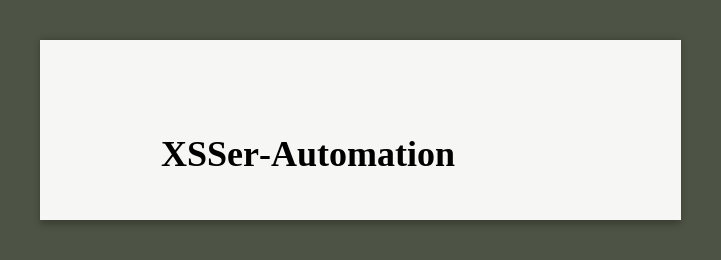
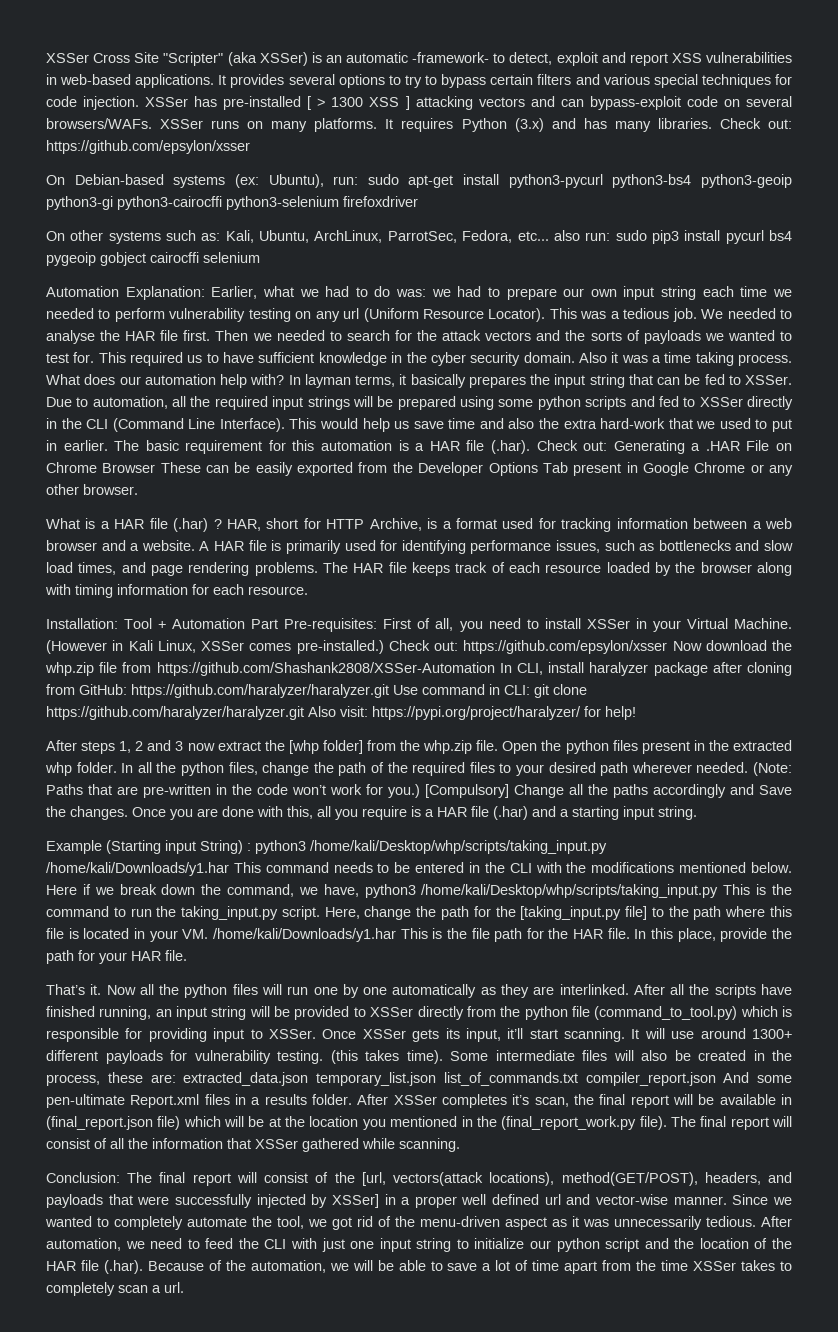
[161,141,455,166] XSSer-Automation -> [46,52,792,66] [46,74,793,88] [46,96,792,110] [46,118,793,132] [46,140,250,154] [46,174,792,188] [46,196,418,210] [46,230,793,244] [46,252,260,266] [46,286,793,300] [46,308,793,322] [46,330,792,344] [46,352,793,366] [46,374,792,388] [46,396,793,410] [46,418,792,432] [46,440,792,454] [46,462,794,476] [46,484,138,495] [46,518,793,532] [46,540,793,554] [46,562,793,576] [45,584,308,598] [46,618,792,632] [46,640,792,654] [45,662,793,676] [46,684,587,698] [46,706,636,720] [46,740,792,754] [45,762,793,776] [46,784,792,798] [46,806,697,820] [46,840,607,854] [46,862,792,876] [46,884,792,898] [46,906,793,920] [46,928,792,942] [46,950,187,964] [46,984,793,998] [46,1006,793,1020] [46,1028,793,1042] [46,1050,792,1064] [46,1072,792,1086] [46,1094,793,1108] [46,1116,793,1130] [46,1138,460,1152] [46,1172,793,1186] [46,1194,792,1208] [45,1216,792,1230] [46,1238,792,1252] [46,1260,792,1274] [46,1282,184,1296] XSSer Cross Site "Scripter" (aka XSSer) is an automatic -framework- to detect, exploit and report XSS vulnerabilities in web-based applications. It provides several options to try to bypass certain filters and various special techniques for code injection. XSSer has pre-installed [ > 1300 XSS ] attacking vectors and can bypass-exploit code on several browsers/WAFs. XSSer runs on many platforms. It requires Python (3.x) and has many libraries. Check out: https://github.com/epsylon/xsser // On Debian-based systems (ex: Ubuntu), run: sudo apt-get install python3-pycurl python3-bs4 python3-geoip python3-gi python3-cairocffi python3-selenium firefoxdriver // On other systems such as: Kali, Ubuntu, ArchLinux, ParrotSec, Fedora, etc... also run: sudo pip3 install pycurl bs4 pygeoip gobject cairocffi selenium // Automation Explanation: Earlier, what we had to do was: we had to prepare our own input string each time we needed to perform vulnerability testing on any url (Uniform Resource Locator). This was a tedious job. We needed to analyse the HAR file first. Then we needed to search for the attack vectors and the sorts of payloads we wanted to test for. This required us to have sufficient knowledge in the cyber security domain. Also it was a time taking process. What does our automation help with? In layman terms, it basically prepares the input string that can be fed to XSSer. Due to automation, all the required input strings will be prepared using some python scripts and fed to XSSer directly in the CLI (Command Line Interface). This would help us save time and also the extra hard-work that we used to put in earlier. The basic requirement for this automation is a HAR file (.har). Check out: Generating a .HAR File on Chrome Browser These can be easily exported from the Developer Options Tab present in Google Chrome or any other browser. // What is a HAR file (.har) ? HAR, short for HTTP Archive, is a format used for tracking information between a web browser and a website. A HAR file is primarily used for identifying performance issues, such as bottlenecks and slow load times, and page rendering problems. The HAR file keeps track of each resource loaded by the browser along with timing information for each resource. // Installation: Tool + Automation Part Pre-requisites: First of all, you need to install XSSer in your Virtual Machine. (However in Kali Linux, XSSer comes pre-installed.) Check out: https://github.com/epsylon/xsser Now download the whp.zip file from https://github.com/Shashank2808/XSSer-Automation In CLI, install haralyzer package after cloning from GitHub: https://github.com/haralyzer/haralyzer.git Use command in CLI: git clone https://github.com/haralyzer/haralyzer.git Also visit: https://pypi.org/project/haralyzer/ for help! // After steps 1, 2 and 3 now extract the [whp folder] from the whp.zip file. Open the python files present in the extracted whp folder. In all the python files, change the path of the required files to your desired path wherever needed. (Note: Paths that are pre-written in the code won’t work for you.) [Compulsory] Change all the paths accordingly and Save the changes. Once you are done with this, all you require is a HAR file (.har) and a starting input string. // Example (Starting input String) : python3 /home/kali/Desktop/whp/scripts/taking_input.py /home/kali/Downloads/y1.har This command needs to be entered in the CLI with the modifications mentioned below. Here if we break down the command, we have, python3 /home/kali/Desktop/whp/scripts/taking_input.py This is the command to run the taking_input.py script. Here, change the path for the [taking_input.py file] to the path where this file is located in your VM. /home/kali/Downloads/y1.har This is the file path for the HAR file. In this place, provide the path for your HAR file. // That’s it. Now all the python files will run one by one automatically as they are interlinked. After all the scripts have finished running, an input string will be provided to XSSer directly from the python file (command_to_tool.py) which is responsible for providing input to XSSer. Once XSSer gets its input, it’ll start scanning. It will use around 1300+ different payloads for vulnerability testing. (this takes time). Some intermediate files will also be created in the process, these are: extracted_data.json temporary_list.json list_of_commands.txt compiler_report.json And some pen-ultimate Report.xml files in a results folder. After XSSer completes it’s scan, the final report will be available in (final_report.json file) which will be at the location you mentioned in the (final_report_work.py file). The final report will consist of all the information that XSSer gathered while scanning. // Conclusion: The final report will consist of the [url, vectors(attack locations), method(GET/POST), headers, and payloads that were successfully injected by XSSer] in a proper well defined url and vector-wise manner. Since we wanted to completely automate the tool, we got rid of the menu-driven aspect as it was unnecessarily tedious. After automation, we need to feed the CLI with just one input string to initialize our python script and the location of the HAR file (.har). Because of the automation, we will be able to save a lot of time apart from the time XSSer takes to completely scan a url.

